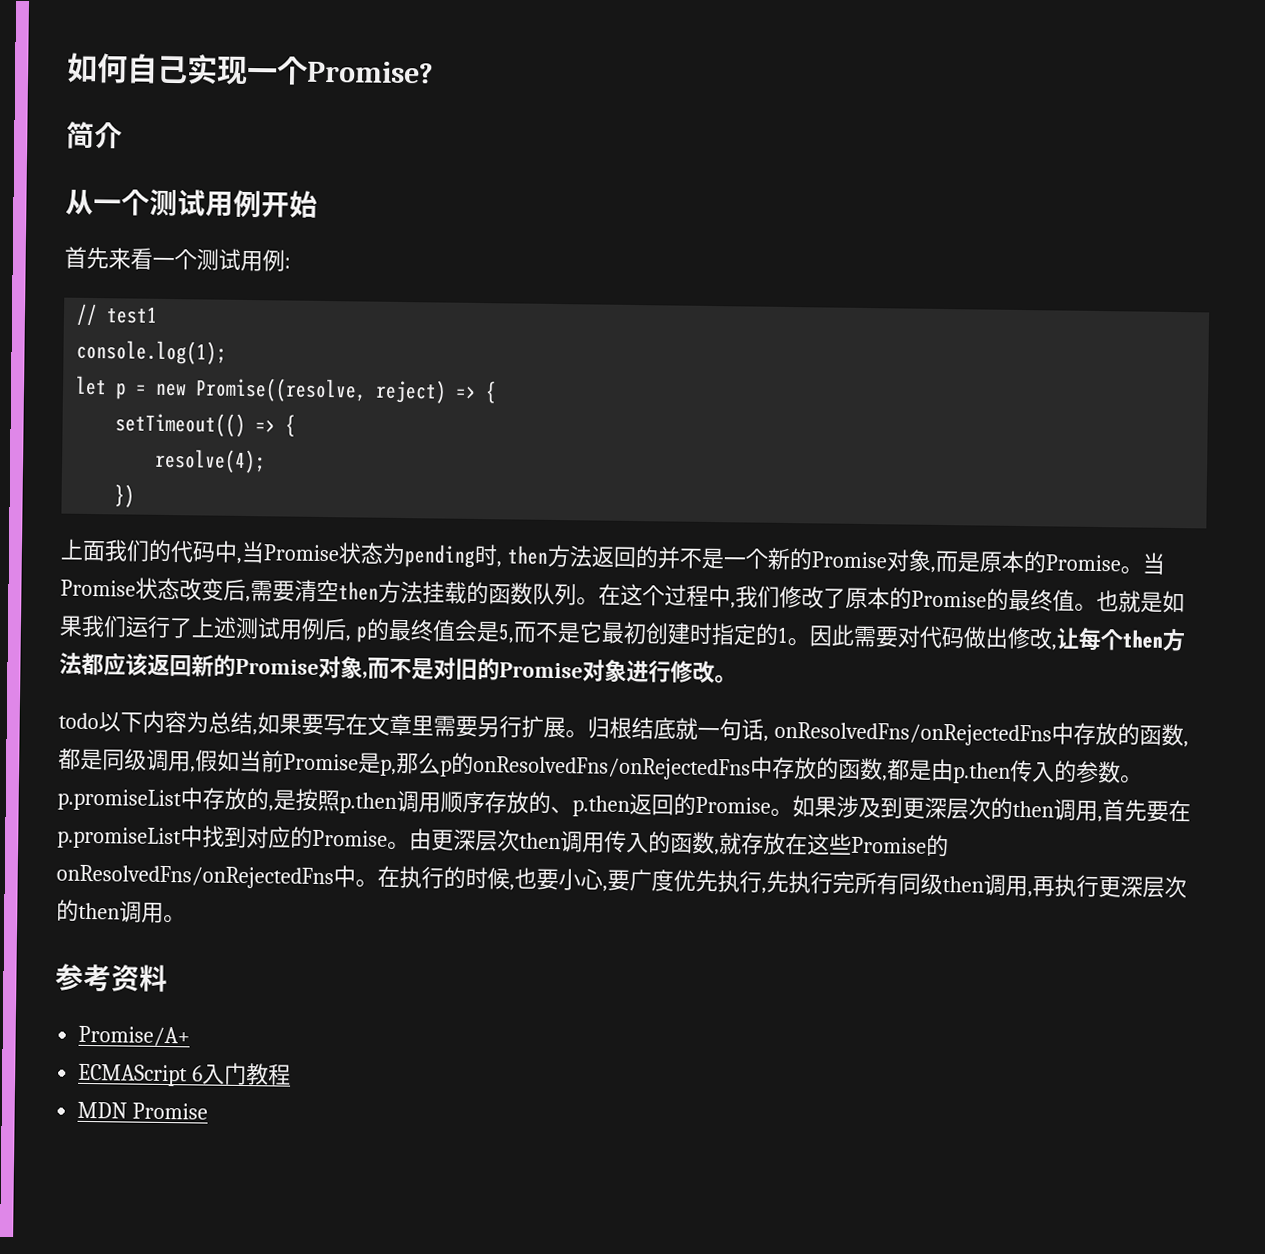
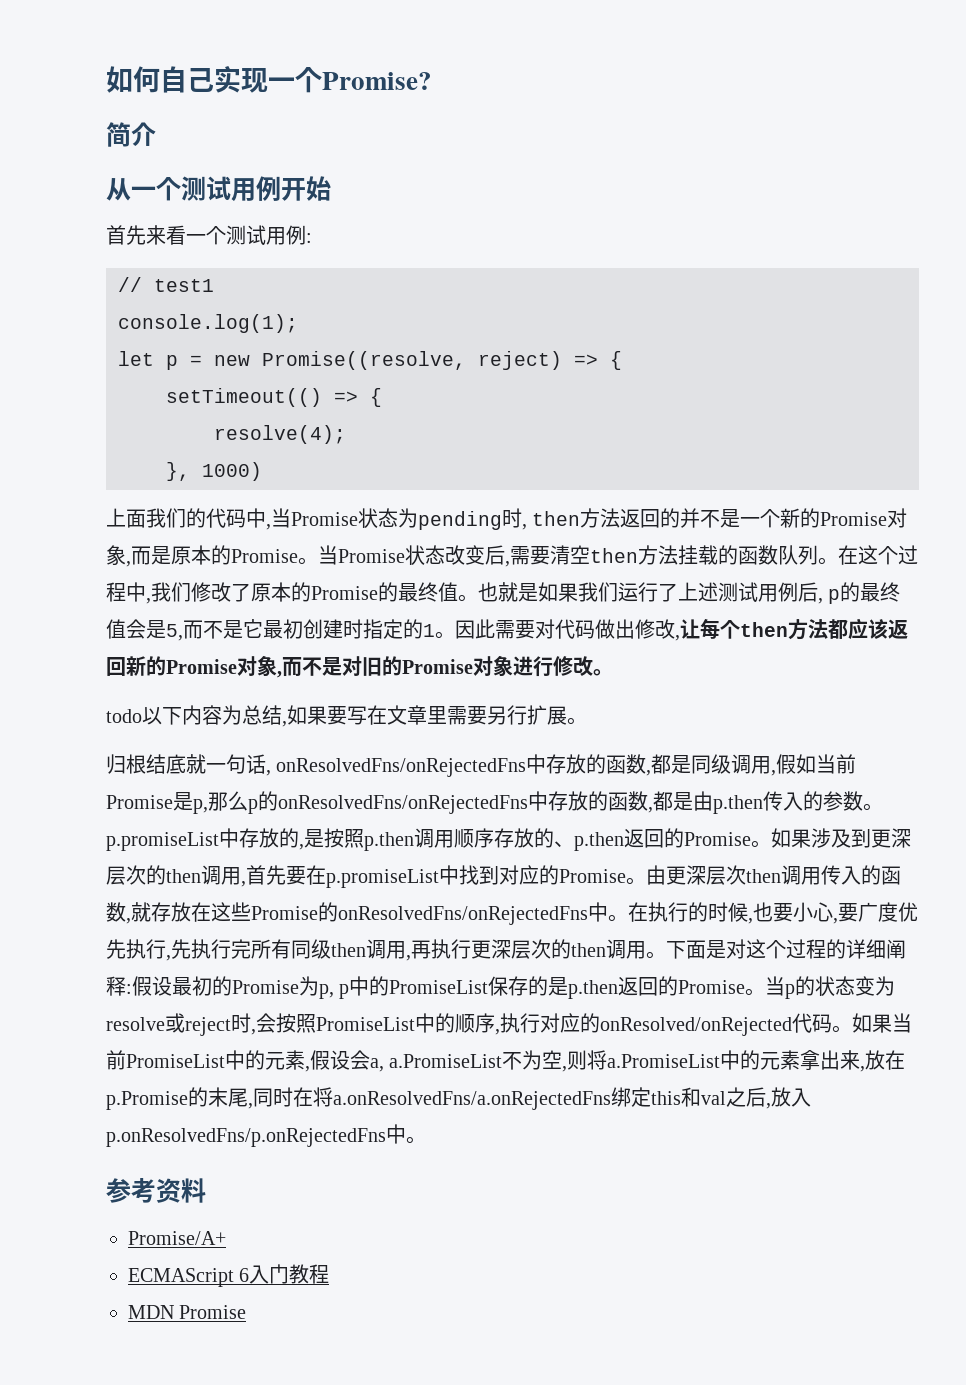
[114,484,136,508] }) -> [166,462,262,481] }, 1000)
(588, 734) none -> (587, 721) //
(186, 919) none -> [666,939,906,959] [106,976,896,999] [106,1013,912,1036] [106,1050,906,1072] [106,1087,811,1110] [106,1124,426,1147] 下面是对这个过程的详细阐释:假设最初的Promise为p, p中的PromiseList保存的是p.then返回的Promise。当p的状态变为resolve或reject时,会按照PromiseList中的顺序,执行对应的onResolved/onRejected代码。如果当前PromiseList中的元素,假设会a, a.PromiseList不为空,则将a.PromiseList中的元素拿出来,放在p.Promise的末尾,同时在将a.onResolvedFns/a.onRejectedFns绑定this和val之后,放入p.onResolvedFns/p.onRejectedFns中。

